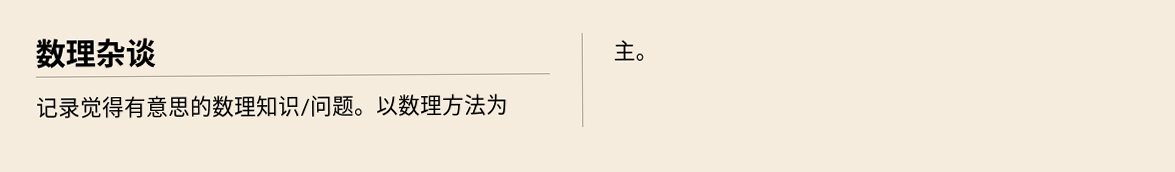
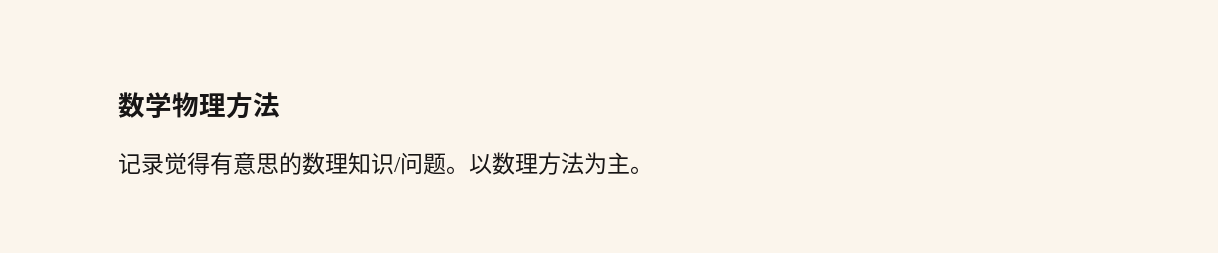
[35,37,156,69] 数理杂谈 -> [118,92,280,119] 数学物理方法

